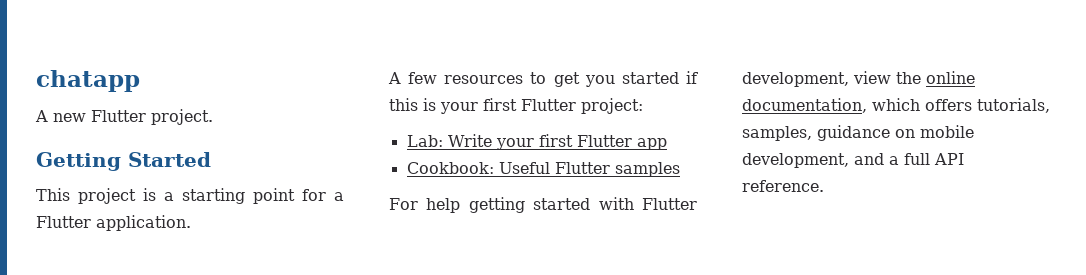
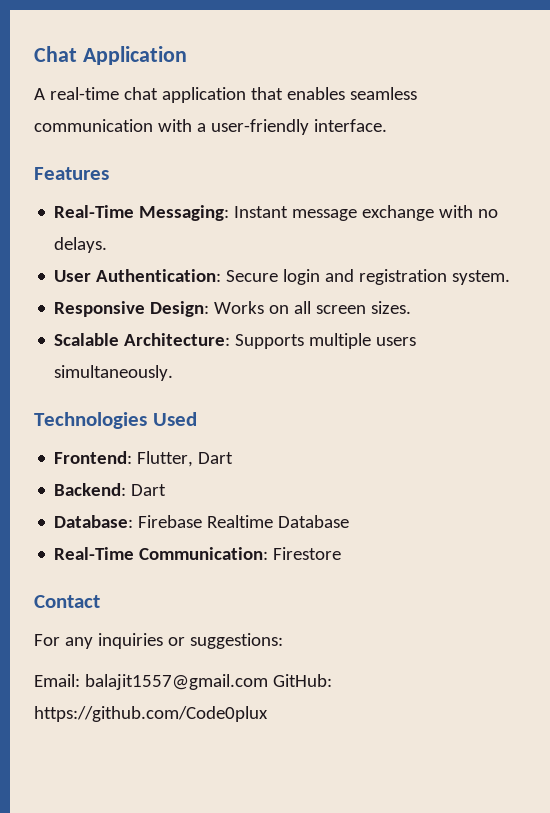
[36,70,140,92] [35,109,213,125] [36,152,211,171] [36,188,344,204] [36,215,191,231] [388,71,698,87] [389,98,643,114] [406,134,667,150] [406,162,680,177] [389,197,697,213] [742,71,975,87] [742,98,1050,113] [742,125,974,141] [742,153,964,168] [742,180,824,192] chatapp // A new Flutter project. // Getting Started // This project is a starting point for a Flutter application. // A few resources to get you started if this is your first Flutter project: // Lab: Write your first Flutter app // Cookbook: Useful Flutter samples // For help getting started with Flutter development, view the online documentation, which offers tutorials, samples, guidance on mobile development, and a full API reference. -> [34,46,187,65] [34,87,417,103] [34,119,387,135] [34,167,109,180] [54,205,499,221] [54,237,108,253] [54,269,511,285] [54,301,412,317] [54,333,417,349] [54,365,174,381] [34,412,197,429] [54,451,234,467] [54,483,167,496] [54,515,350,528] [54,547,342,560] [34,595,100,608] [34,633,283,649] [34,674,332,690] [34,706,268,722] Chat Application // A real-time chat application that enables seamless communication with a user-friendly interface. // Features // Real-Time Messaging: Instant message exchange with no delays. // User Authentication: Secure login and registration system. // Responsive Design: Works on all screen sizes. // Scalable Architecture: Supports multiple users simultaneously. // Technologies Used // Frontend: Flutter, Dart // Backend: Dart // Database: Firebase Realtime Database // Real-Time Communication: Firestore // Contact // For any inquiries or suggestions: // Email: balajit1557@gmail.com GitHub: https://github.com/Code0plux

